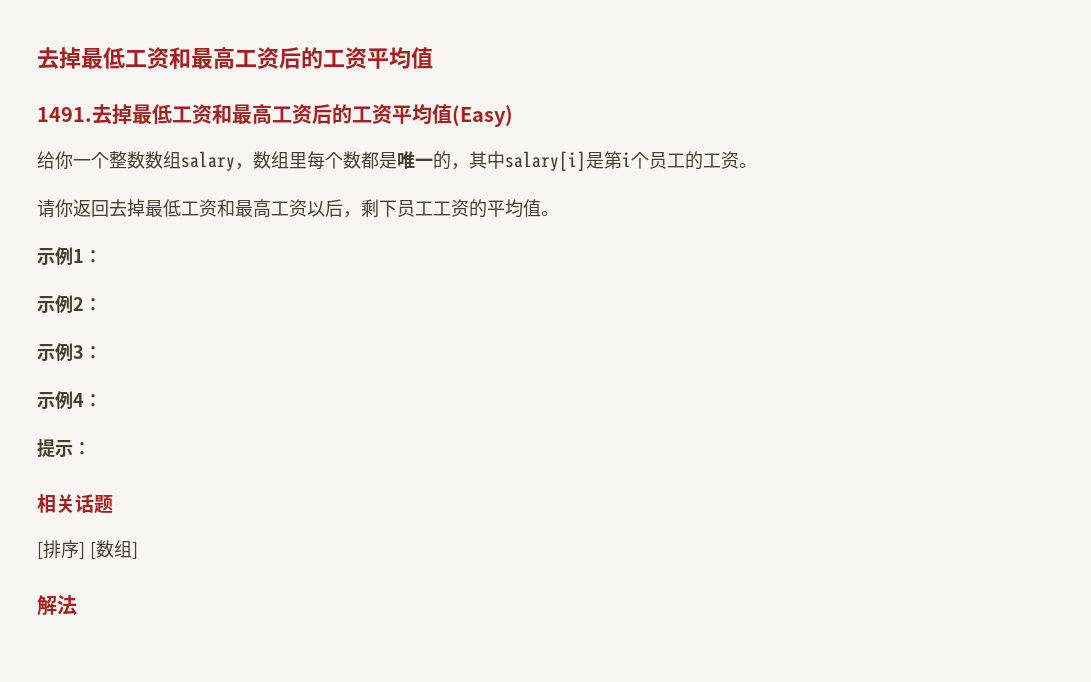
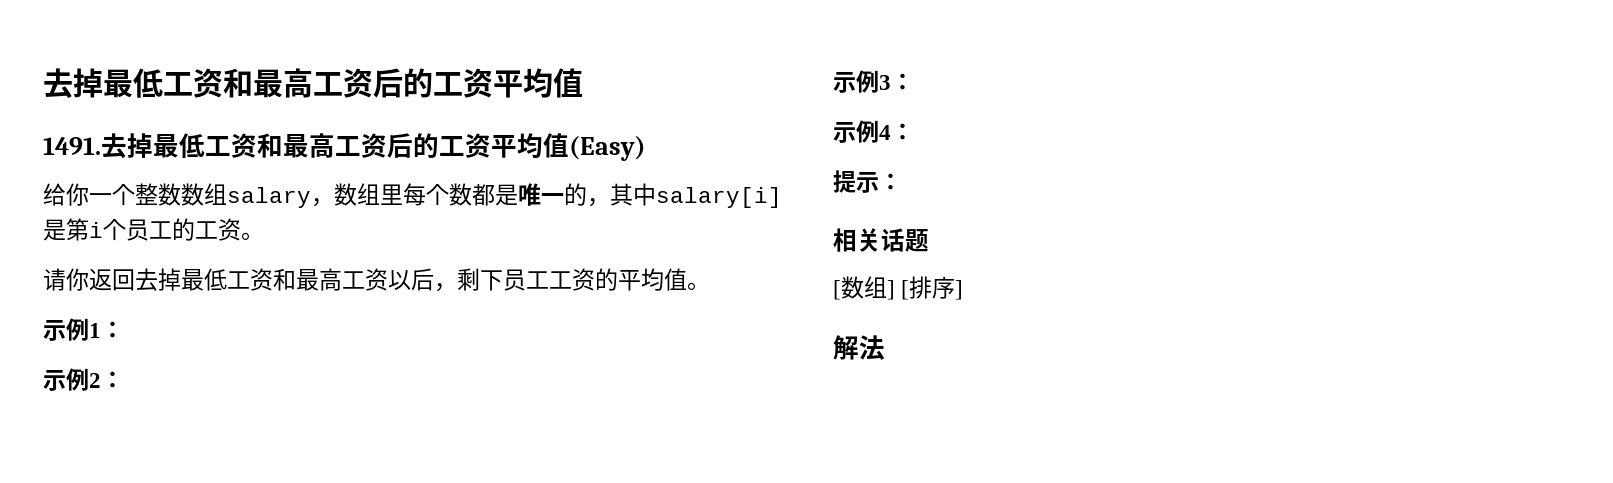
(43, 550) none -> [841,276,910,300] 数组] [
[89,540,138,559] [数组] -> (964, 290) none

